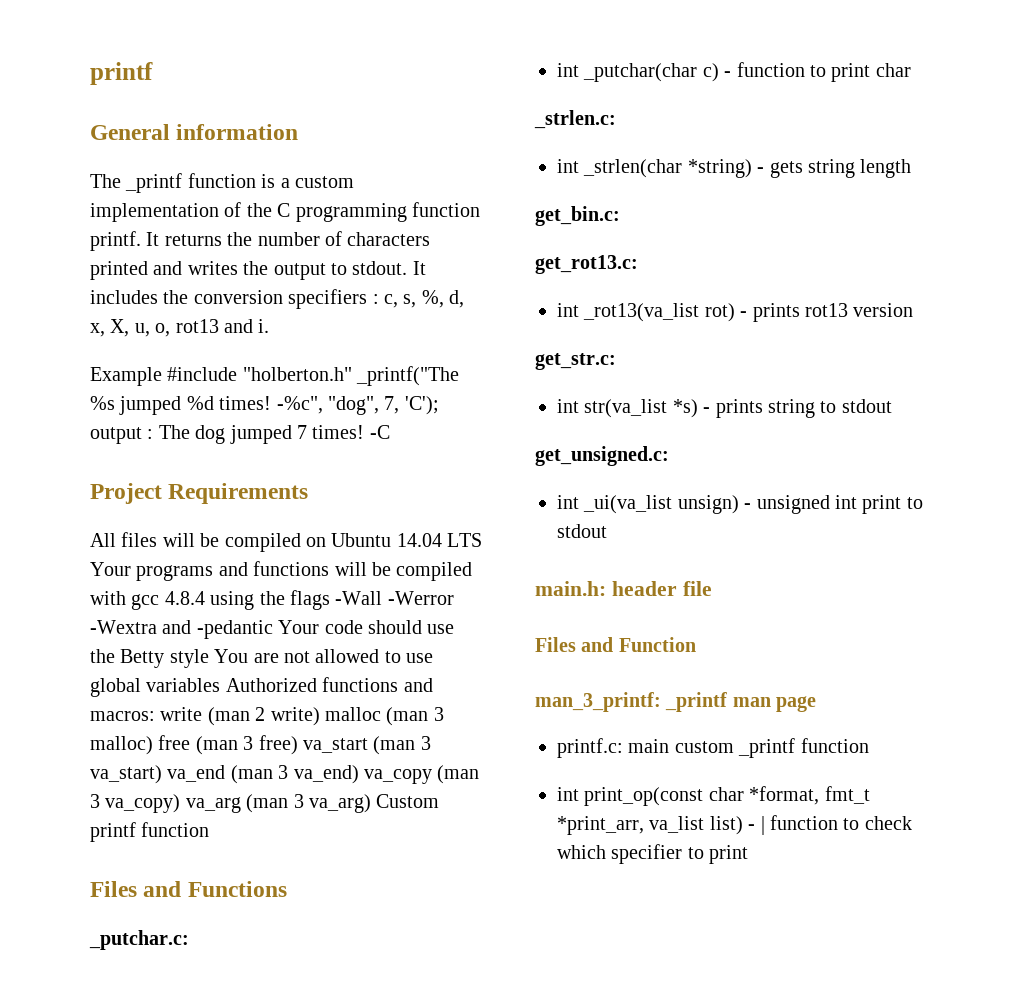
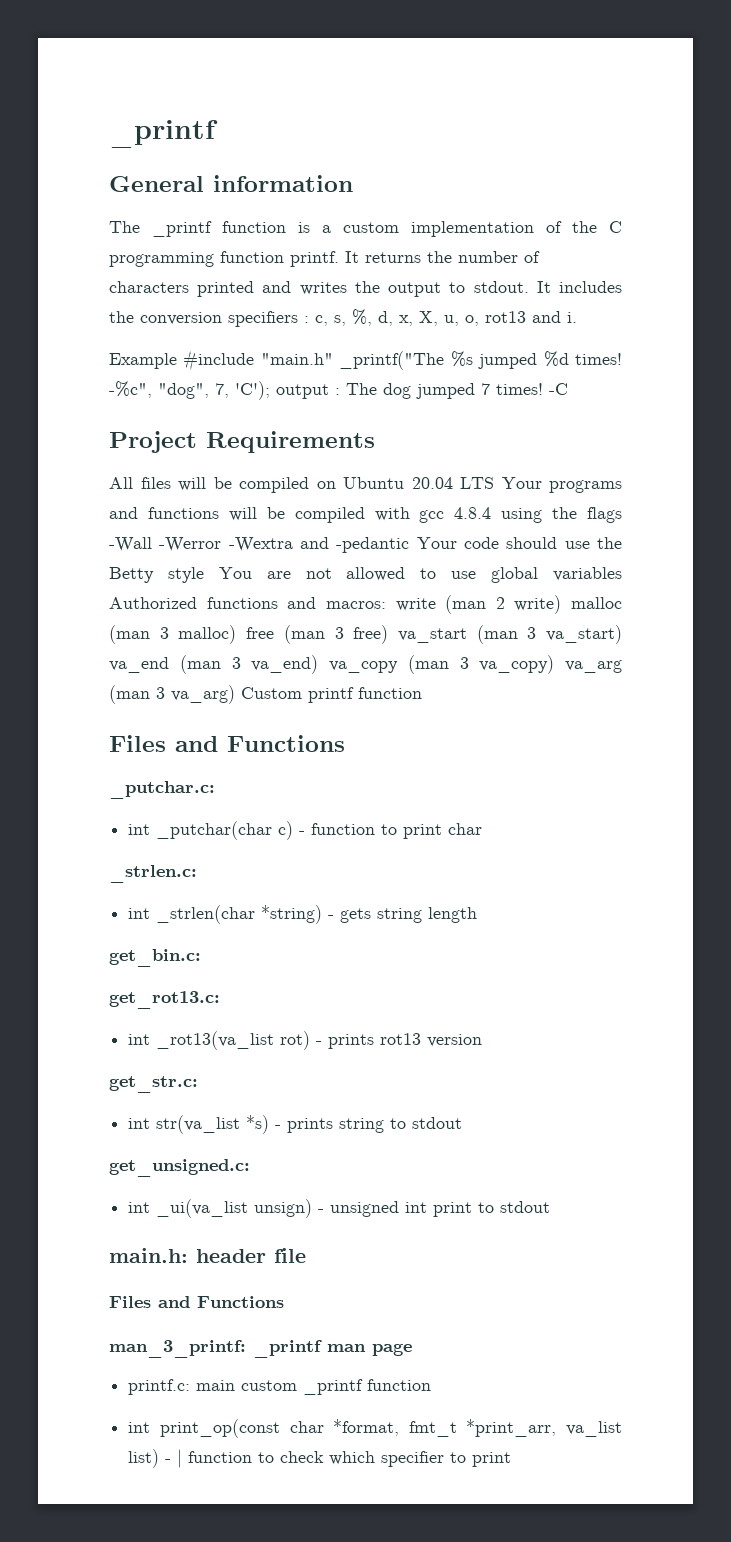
[90,62,153,85] printf -> [109,120,218,148] _printf
[242,367,352,381] "holberton.h" -> [260,353,333,365] "main.h"
[396,533,442,547] 14.04 -> [411,477,453,489] 20.04
[618,637,696,652] Function -> [197,1296,284,1308] Functions

